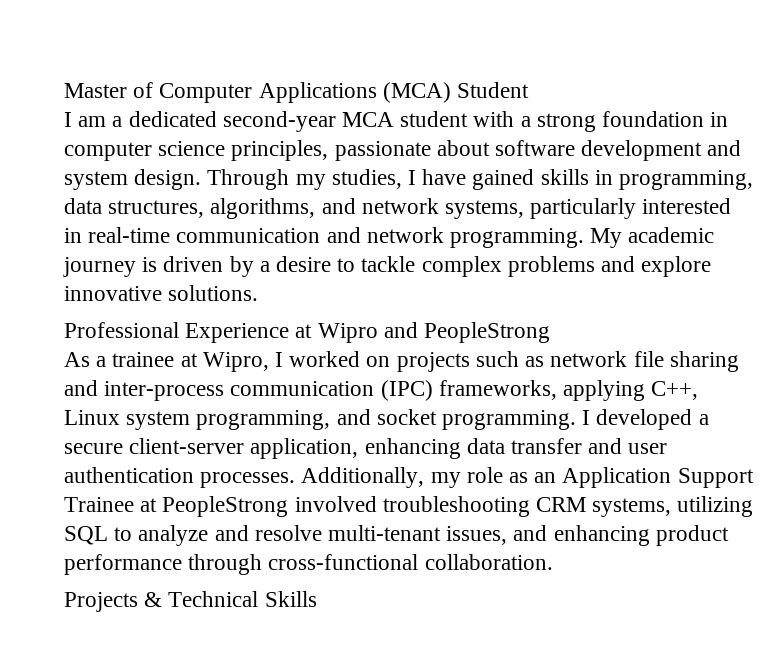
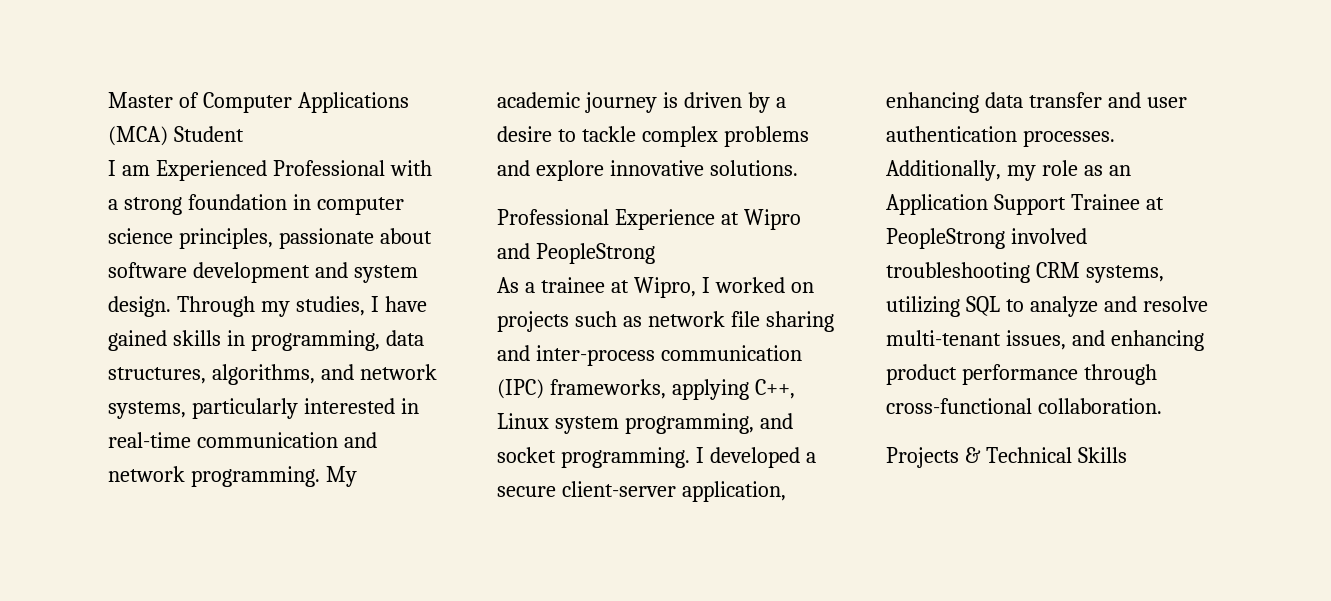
[112,111,469,132] a dedicated second-year MCA student -> [155,160,385,181] Experienced Professional

